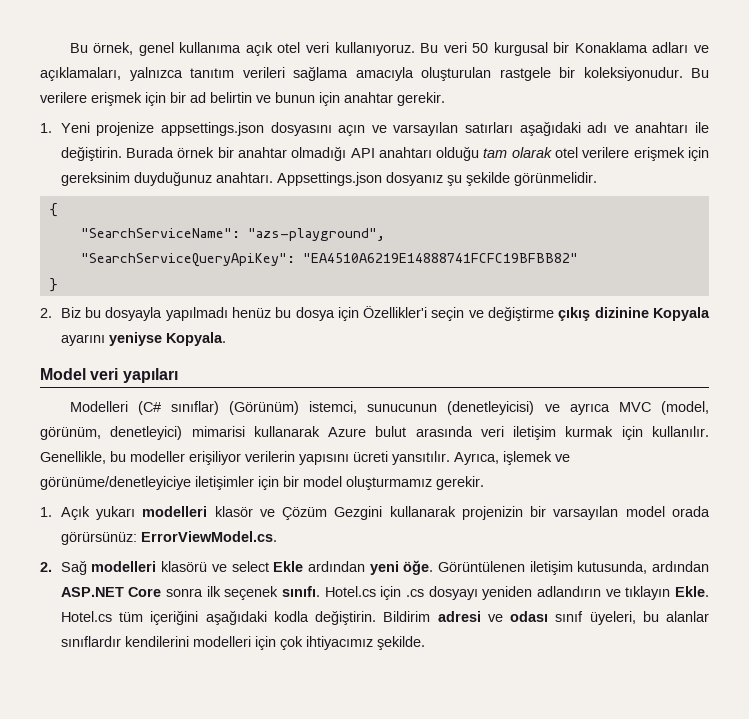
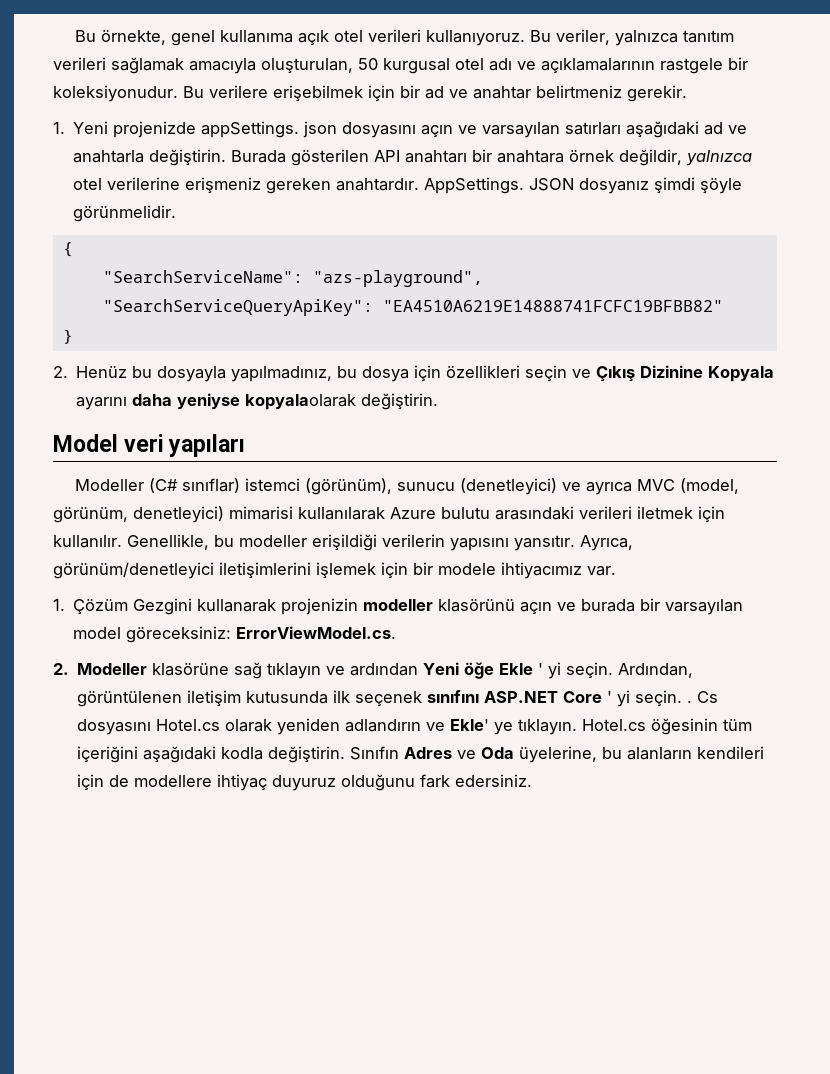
[69,42,134,55] Bu örnek, -> [75,30,167,45] Bu örnekte,
[306,42,330,53] veri -> [368,29,422,42] verileri
[443,42,709,56] [40,66,491,81] veri 50 kurgusal bir Konaklama adları ve açıklamaları, yalnızca tanıtım verileri sağlama amacıyla oluşturulan -> [556,29,735,46] [53,57,655,74] veriler, yalnızca tanıtım verileri sağlamak amacıyla oluşturulan, 50 kurgusal otel adı ve açıklamalarının
[91,92,142,106] erişmek -> [273,85,363,101] erişebilmek
[210,92,393,106] belirtin ve bunun için anahtar -> [449,85,622,99] ve anahtar belirtmeniz
[96,122,264,136] projenize appsettings.json -> [113,121,338,138] projenizde appSettings. json
[587,122,709,133] [60,146,709,161] [60,171,510,186] adı ve anahtarı ile değiştirin. Burada örnek bir anahtar olmadığı API anahtarı olduğu tam olarak otel verilere erişmek için gereksinim duyduğunuz anahtarı. Appsettings.json dosyanız şu şekilde -> [704,122,748,135] [73,149,753,166] [73,177,743,194] ad ve anahtarla değiştirin. Burada gösterilen API anahtarı bir anahtara örnek değildir, yalnızca otel verilerine erişmeniz gereken anahtardır. AppSettings. JSON dosyanız şimdi şöyle
[60,307,81,318] Biz -> [76,366,128,378] Henüz
[165,307,271,321] yapılmadı henüz -> [231,366,333,382] yapılmadınız,
[363,306,428,318] Özellikler'i -> [446,365,521,378] özellikleri
[488,306,710,321] [60,332,226,346] değiştirme çıkış dizinine Kopyala ayarını yeniyse Kopyala. -> [596,365,775,382] [76,393,439,410] Çıkış Dizinine Kopyala ayarını daha yeniyse kopyalaolarak değiştirin.
[69,401,128,412] Modelleri -> [75,479,145,491] Modeller
[229,401,535,415] (Görünüm) istemci, sunucunun (denetleyicisi) -> [245,478,558,495] istemci (görünüm), sunucu (denetleyici)
[253,426,614,440] kullanarak Azure bulut arasında veri iletişim kurmak -> [298,506,693,520] kullanılarak Azure bulutu arasındaki verileri iletmek
[189,451,241,465] erişiliyor -> [312,534,377,551] erişildiği
[353,451,570,465] [40,476,484,490] [40,506,523,520] ücreti yansıtılır. Ayrıca, işlemek ve görünüme/denetleyiciye iletişimler için bir model oluşturmamız gerekir. // 1. Açık yukarı modelleri klasör ve Çözüm Gezgini kullanarak projenizin -> [514,535,633,551] [53,562,616,579] [53,598,636,615] yansıtır. Ayrıca, görünüm/denetleyici iletişimlerini işlemek için bir modele ihtiyacımız var. // 1. Çözüm Gezgini kullanarak projenizin modeller klasörünü açın ve burada
[671,506,710,517] [60,532,137,545] orada görürsünüz: -> [126,626,232,643] göreceksiniz:
[60,560,709,575] [60,586,709,600] [60,611,112,622] Sağ modelleri klasörü ve select Ekle ardından yeni öğe. Görüntülenen iletişim kutusunda, ardından ASP.NET Core sonra ilk seçenek sınıfı. Hotel.cs için .cs dosyayı yeniden adlandırın ve tıklayın Ekle. Hotel.cs -> [77,662,694,679] [77,690,719,707] [77,718,719,735] Modeller klasörüne sağ tıklayın ve ardından Yeni öğe Ekle ' yi seçin. Ardından, görüntülenen iletişim kutusunda ilk seçenek sınıfını ASP.NET Core ' yi seçin. . Cs dosyasını Hotel.cs olarak yeniden adlandırın ve Ekle' ye tıklayın. Hotel.cs öğesinin
[383,611,710,625] [60,636,425,650] Bildirim adresi ve odası sınıf üyeleri, bu alanlar sınıflardır kendilerini modelleri için çok ihtiyacımız şekilde. -> [350,746,765,763] [77,774,533,791] Sınıfın Adres ve Oda üyelerine, bu alanların kendileri için de modellere ihtiyaç duyuruz olduğunu fark edersiniz.

